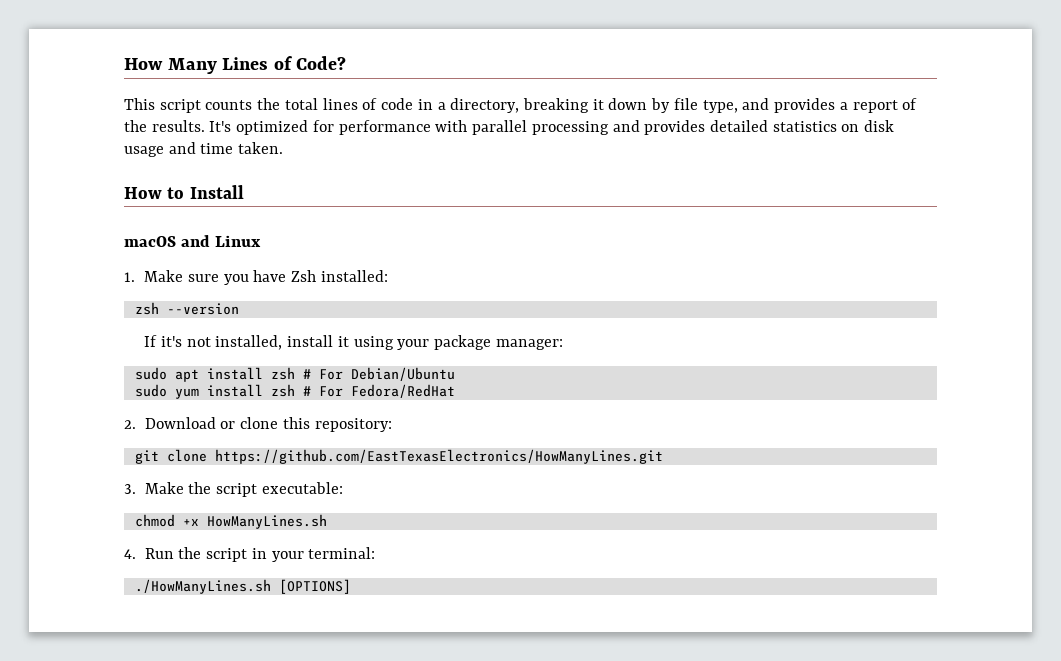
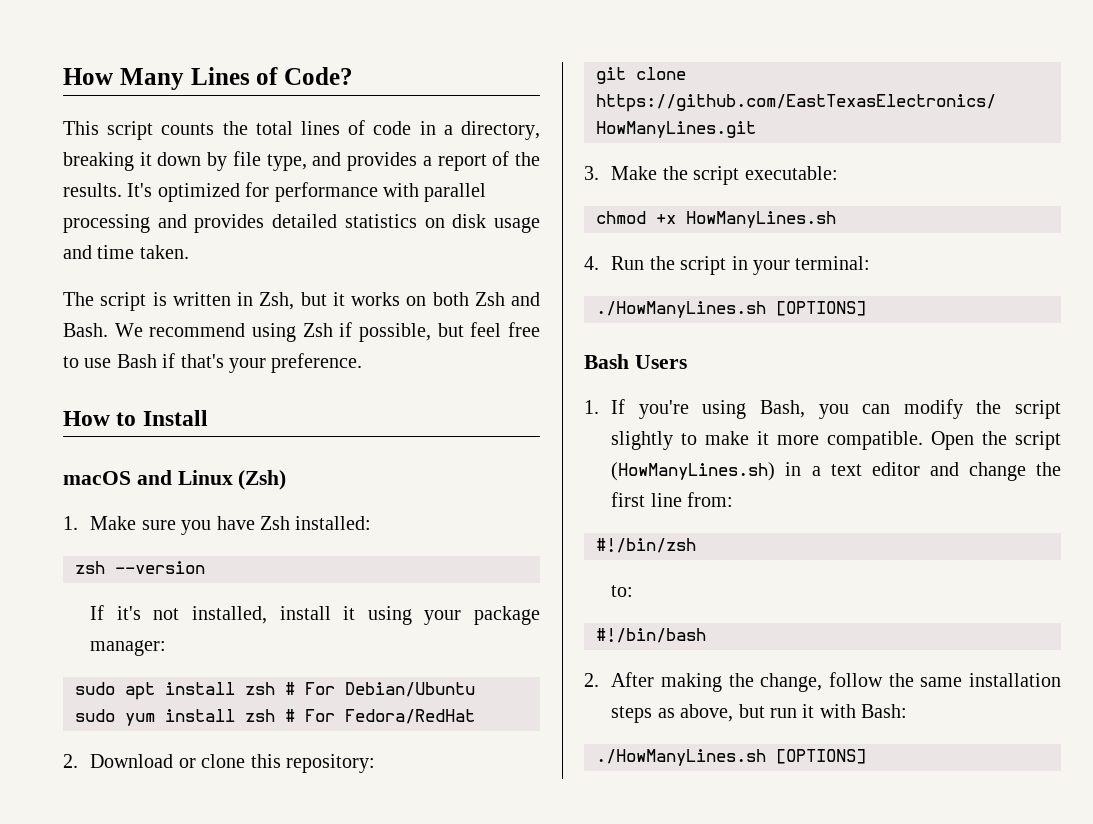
(284, 148) none -> [63,292,540,311] [63,322,540,342] [63,353,363,373] // The script is written in Zsh, but it works on both Zsh and Bash. We recommend using Zsh if possible, but feel free to use Bash if that's your preference.
(261, 241) none -> [238,470,287,490] (Zsh)
(351, 586) none -> [584,354,687,369] [584,399,1061,419] [611,431,1061,450] [611,462,1061,481] [611,492,734,507] [596,538,696,553] [611,585,634,597] [596,628,706,643] [584,672,1061,692] [611,704,908,723] [596,749,866,766] // Bash Users // 1. If you're using Bash, you can modify the script slightly to make it more compatible. Open the script (HowManyLines.sh) in a text editor and change the first line from: // #!/bin/zsh // to: // #!/bin/bash // 2. After making the change, follow the same installation steps as above, but run it with Bash: // ./HowManyLines.sh [OPTIONS]

